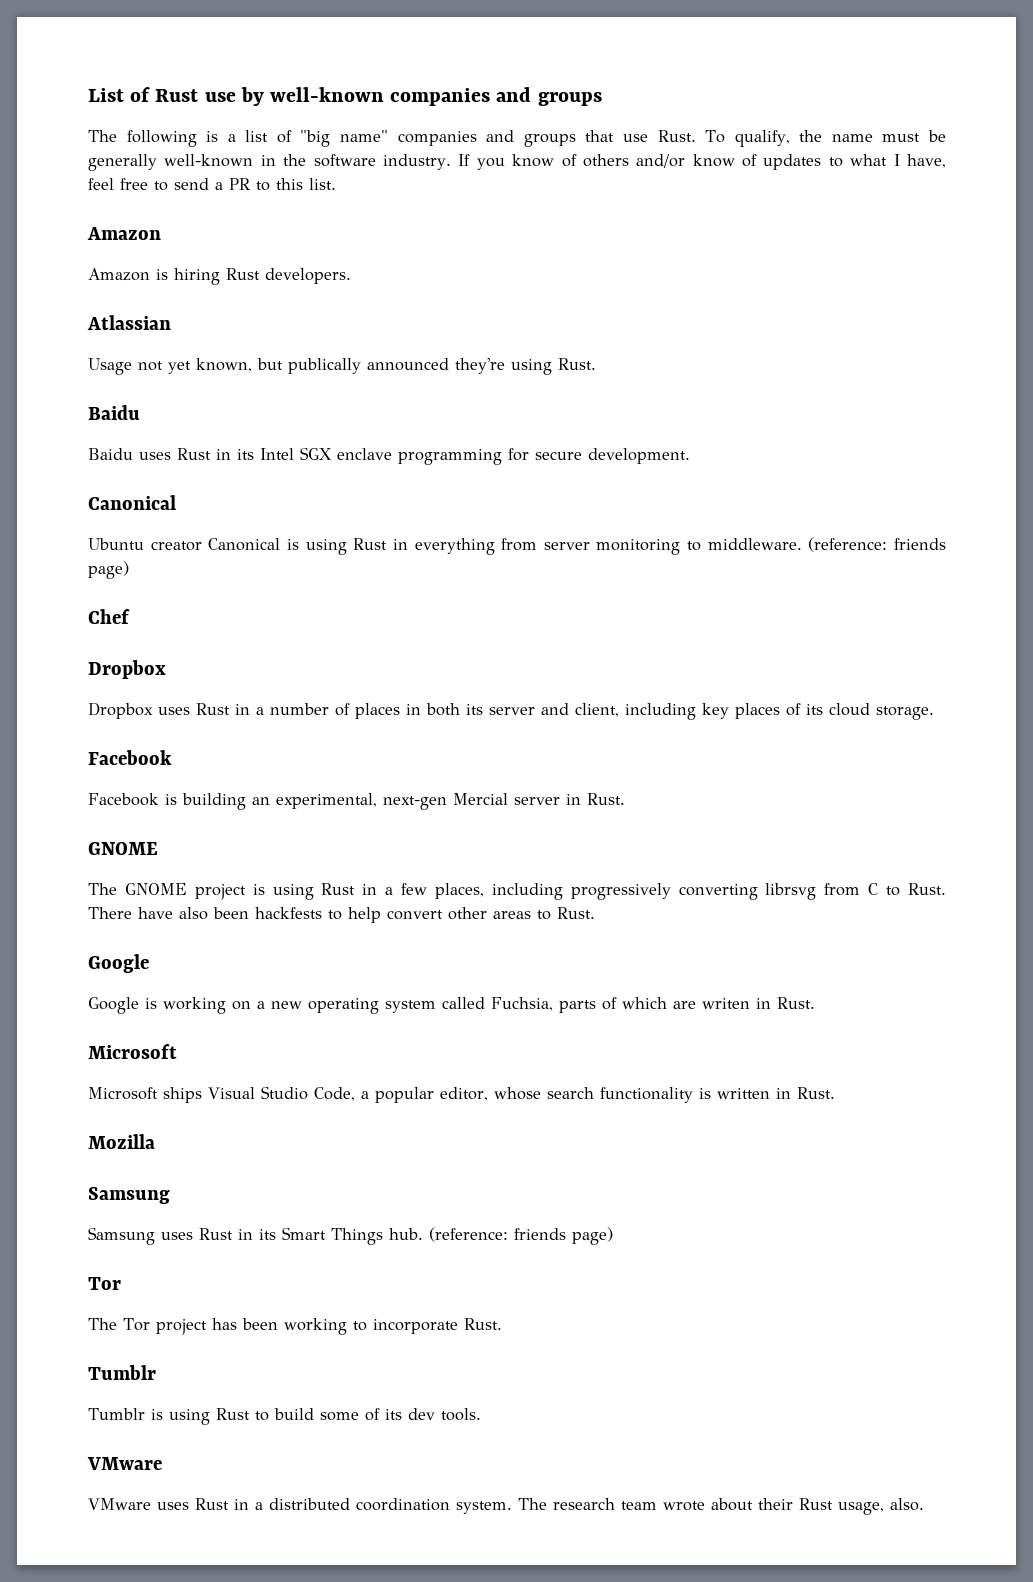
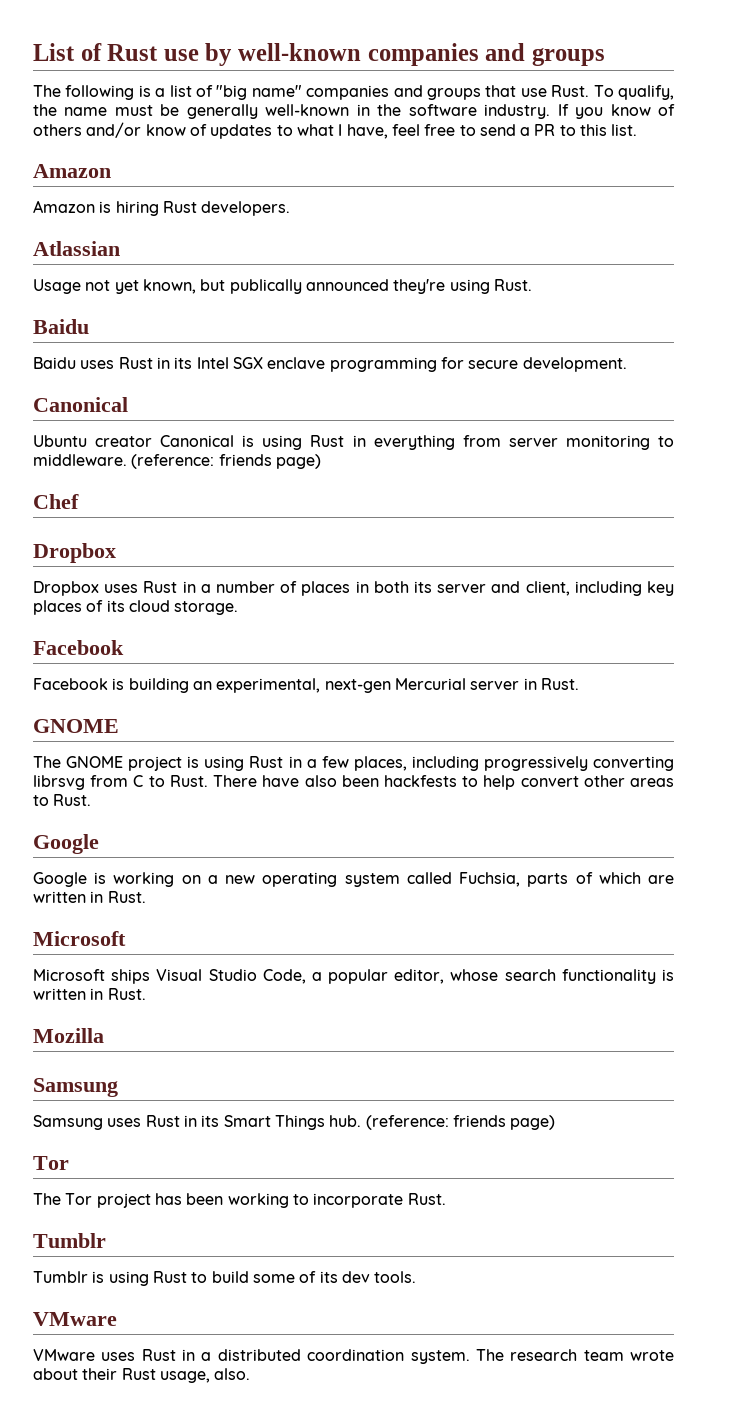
[453,793,508,805] Mercial -> [394,678,466,690] Mercurial
[702,998,750,1009] writen -> [33,891,86,903] written

